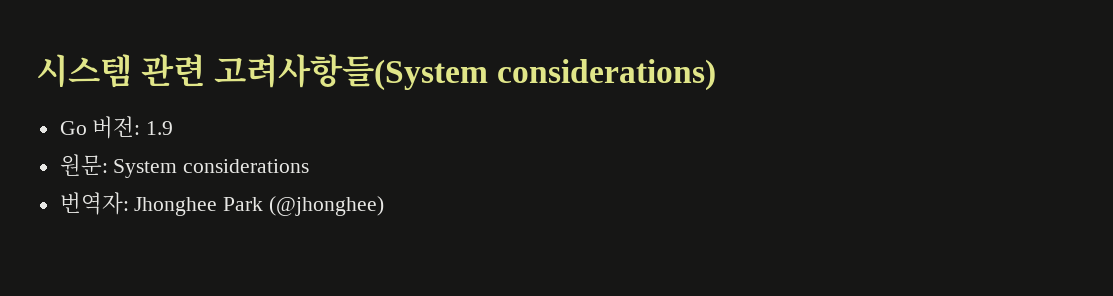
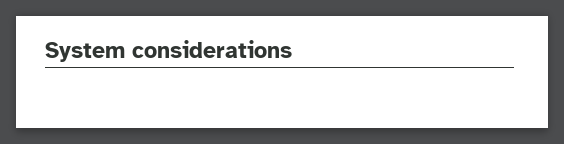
[36,54,717,91] [59,116,174,139] [59,154,310,178] [59,192,385,216] 시스템 관련 고려사항들(System considerations) // Go 버전: 1.9 // 원문: System considerations // 번역자: Jhonghee Park (@jhonghee) -> [45,40,292,62] System considerations

